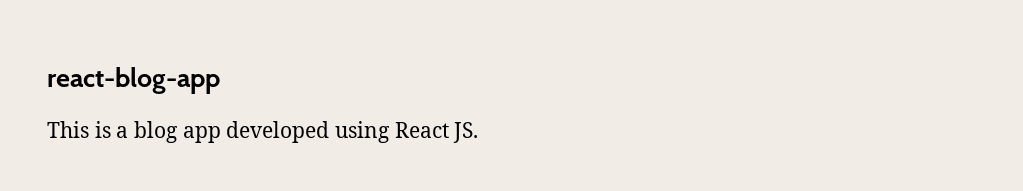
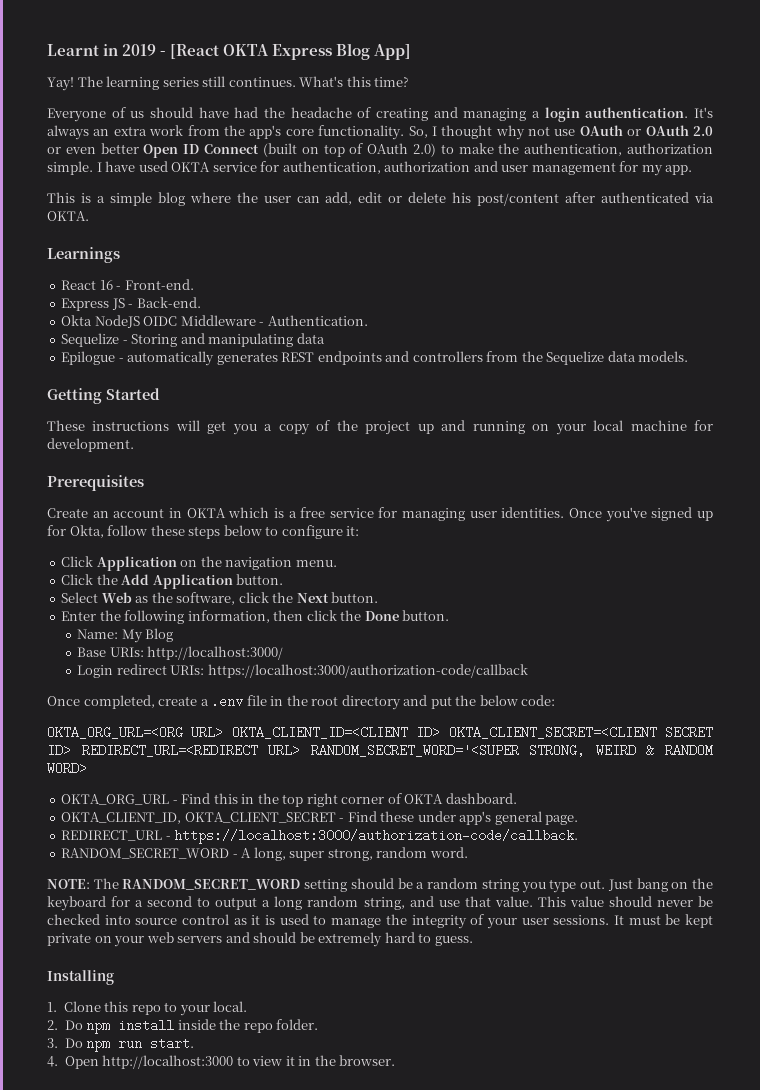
[47,67,220,94] [47,121,479,143] react-blog-app // This is a blog app developed using React JS. -> [47,43,412,60] [47,76,410,91] [47,107,713,122] [47,125,714,140] [47,143,713,158] [47,161,693,176] [47,192,714,206] [47,211,89,221] [47,247,120,263] [61,279,194,290] [61,297,201,311] [61,315,368,328] [61,333,325,347] [61,351,689,366] [47,388,160,404] [47,420,714,435] [47,438,134,452] [47,475,144,491] [47,507,713,522] [47,525,360,539] [61,556,337,571] [61,574,284,589] [61,592,379,605] [61,610,450,624] [77,628,174,643] [77,646,284,660] [77,664,528,678] [47,695,556,710] [47,726,713,739] [47,744,713,757] [47,762,87,775] [61,793,517,807] [61,811,579,825] [61,829,579,844] [61,847,468,861] [47,878,714,893] [47,896,713,911] [47,914,714,929] [47,932,473,947] [47,970,114,985] [47,1001,248,1016] [47,1019,319,1034] [47,1037,195,1052] [47,1055,396,1069] Learnt in 2019 - [React OKTA Express Blog App] // Yay! The learning series still continues. What's this time? // Everyone of us should have had the headache of creating and managing a login authentication. It's always an extra work from the app's core functionality. So, I thought why not use OAuth or OAuth 2.0 or even better Open ID Connect (built on top of OAuth 2.0) to make the authentication, authorization simple. I have used OKTA service for authentication, authorization and user management for my app. // This is a simple blog where the user can add, edit or delete his post/content after authenticated via OKTA. // Learnings // React 16 - Front-end. // Express JS - Back-end. // Okta NodeJS OIDC Middleware - Authentication. // Sequelize - Storing and manipulating data // Epilogue - automatically generates REST endpoints and controllers from the Sequelize data models. // Getting Started // These instructions will get you a copy of the project up and running on your local machine for development. // Prerequisites // Create an account in OKTA which is a free service for managing user identities. Once you've signed up for Okta, follow these steps below to configure it: // Click Application on the navigation menu. // Click the Add Application button. // Select Web as the software, click the Next button. // Enter the following information, then click the Done button. // Name: My Blog // Base URIs: http://localhost:3000/ // Login redirect URIs: https://localhost:3000/authorization-code/callback // Once completed, create a .env file in the root directory and put the below code: // OKTA_ORG_URL=<ORG URL> OKTA_CLIENT_ID=<CLIENT ID> OKTA_CLIENT_SECRET=<CLIENT SECRET ID> REDIRECT_URL=<REDIRECT URL> RANDOM_SECRET_WORD='<SUPER STRONG, WEIRD & RANDOM WORD> // OKTA_ORG_URL - Find this in the top right corner of OKTA dashboard. // OKTA_CLIENT_ID, OKTA_CLIENT_SECRET - Find these under app's general page. // REDIRECT_URL - https://localhost:3000/authorization-code/callback. // RANDOM_SECRET_WORD - A long, super strong, random word. // NOTE: The RANDOM_SECRET_WORD setting should be a random string you type out. Just bang on the keyboard for a second to output a long random string, and use that value. This value should never be checked into source control as it is used to manage the integrity of your user sessions. It must be kept private on your web servers and should be extremely hard to guess. // Installing // 1. Clone this repo to your local. // 2. Do npm install inside the repo folder. // 3. Do npm run start. // 4. Open http://localhost:3000 to view it in the browser.

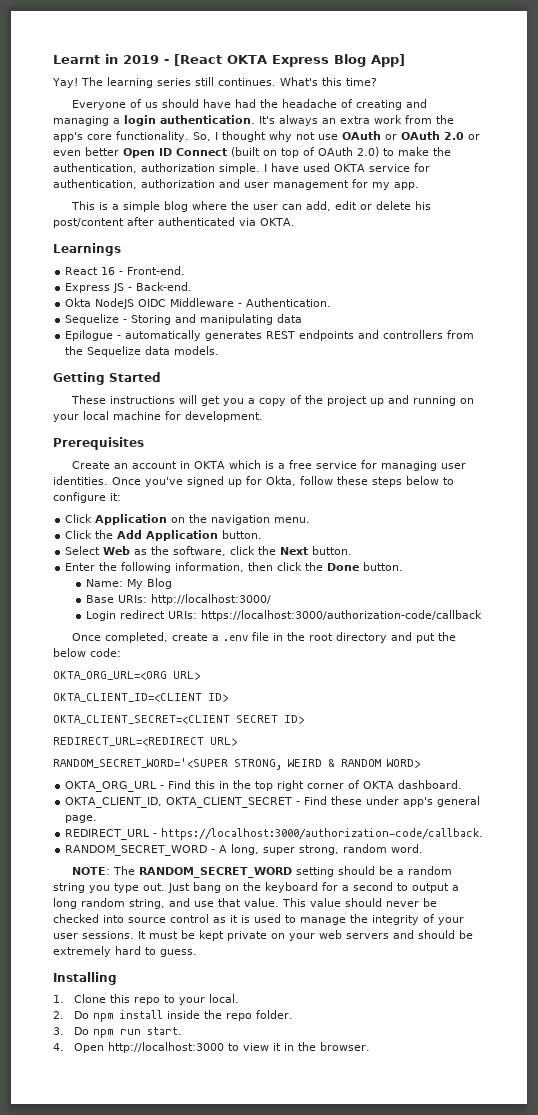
(224, 732) none -> (200, 675) //
(441, 732) none -> (228, 697) //
(71, 750) none -> (304, 719) //
(301, 750) none -> (237, 741) //

